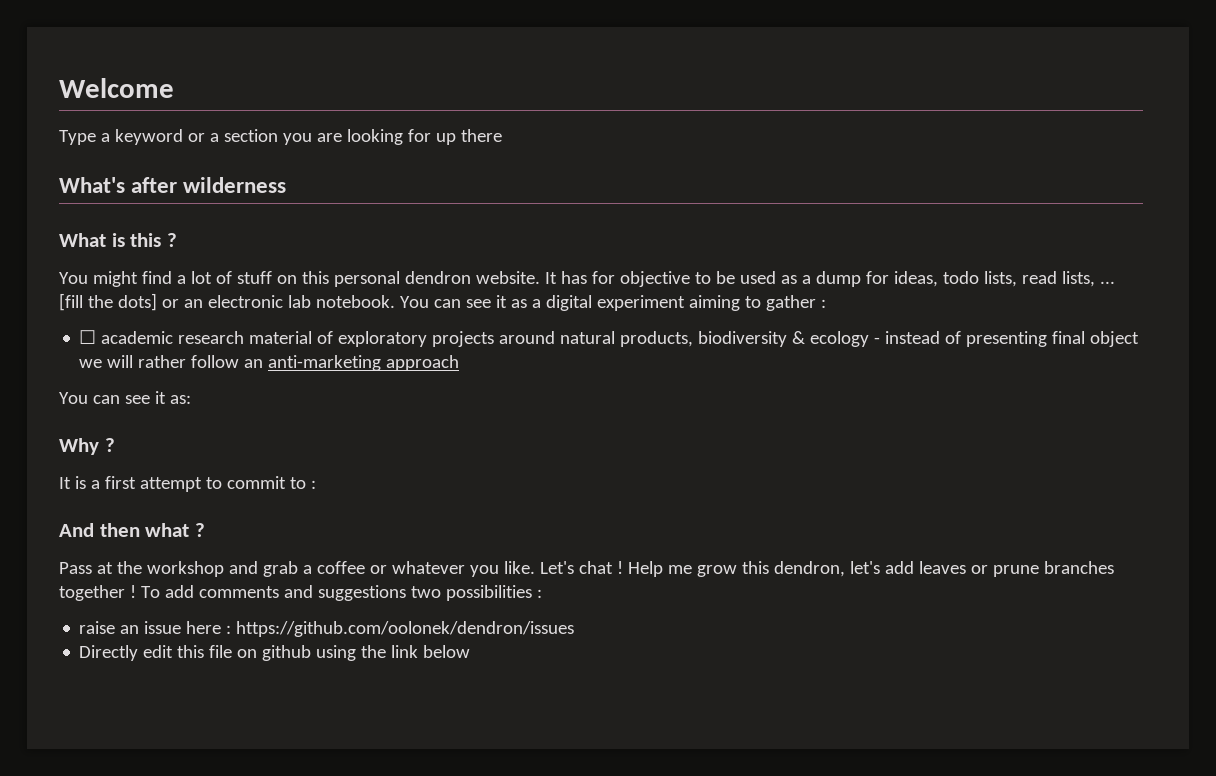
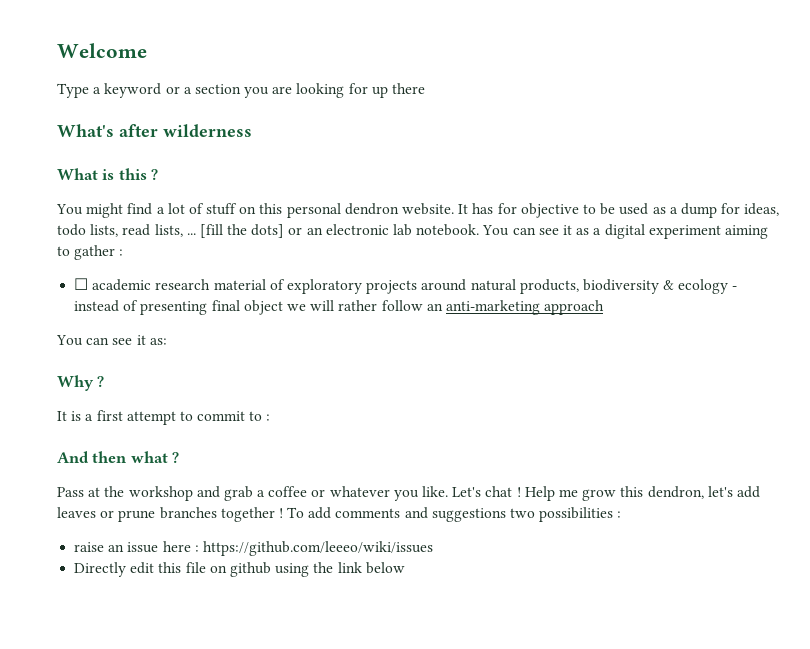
[236,621,575,637] https://github.com/oolonek/dendron/issues -> [202,541,433,556] https://github.com/leeeo/wiki/issues

